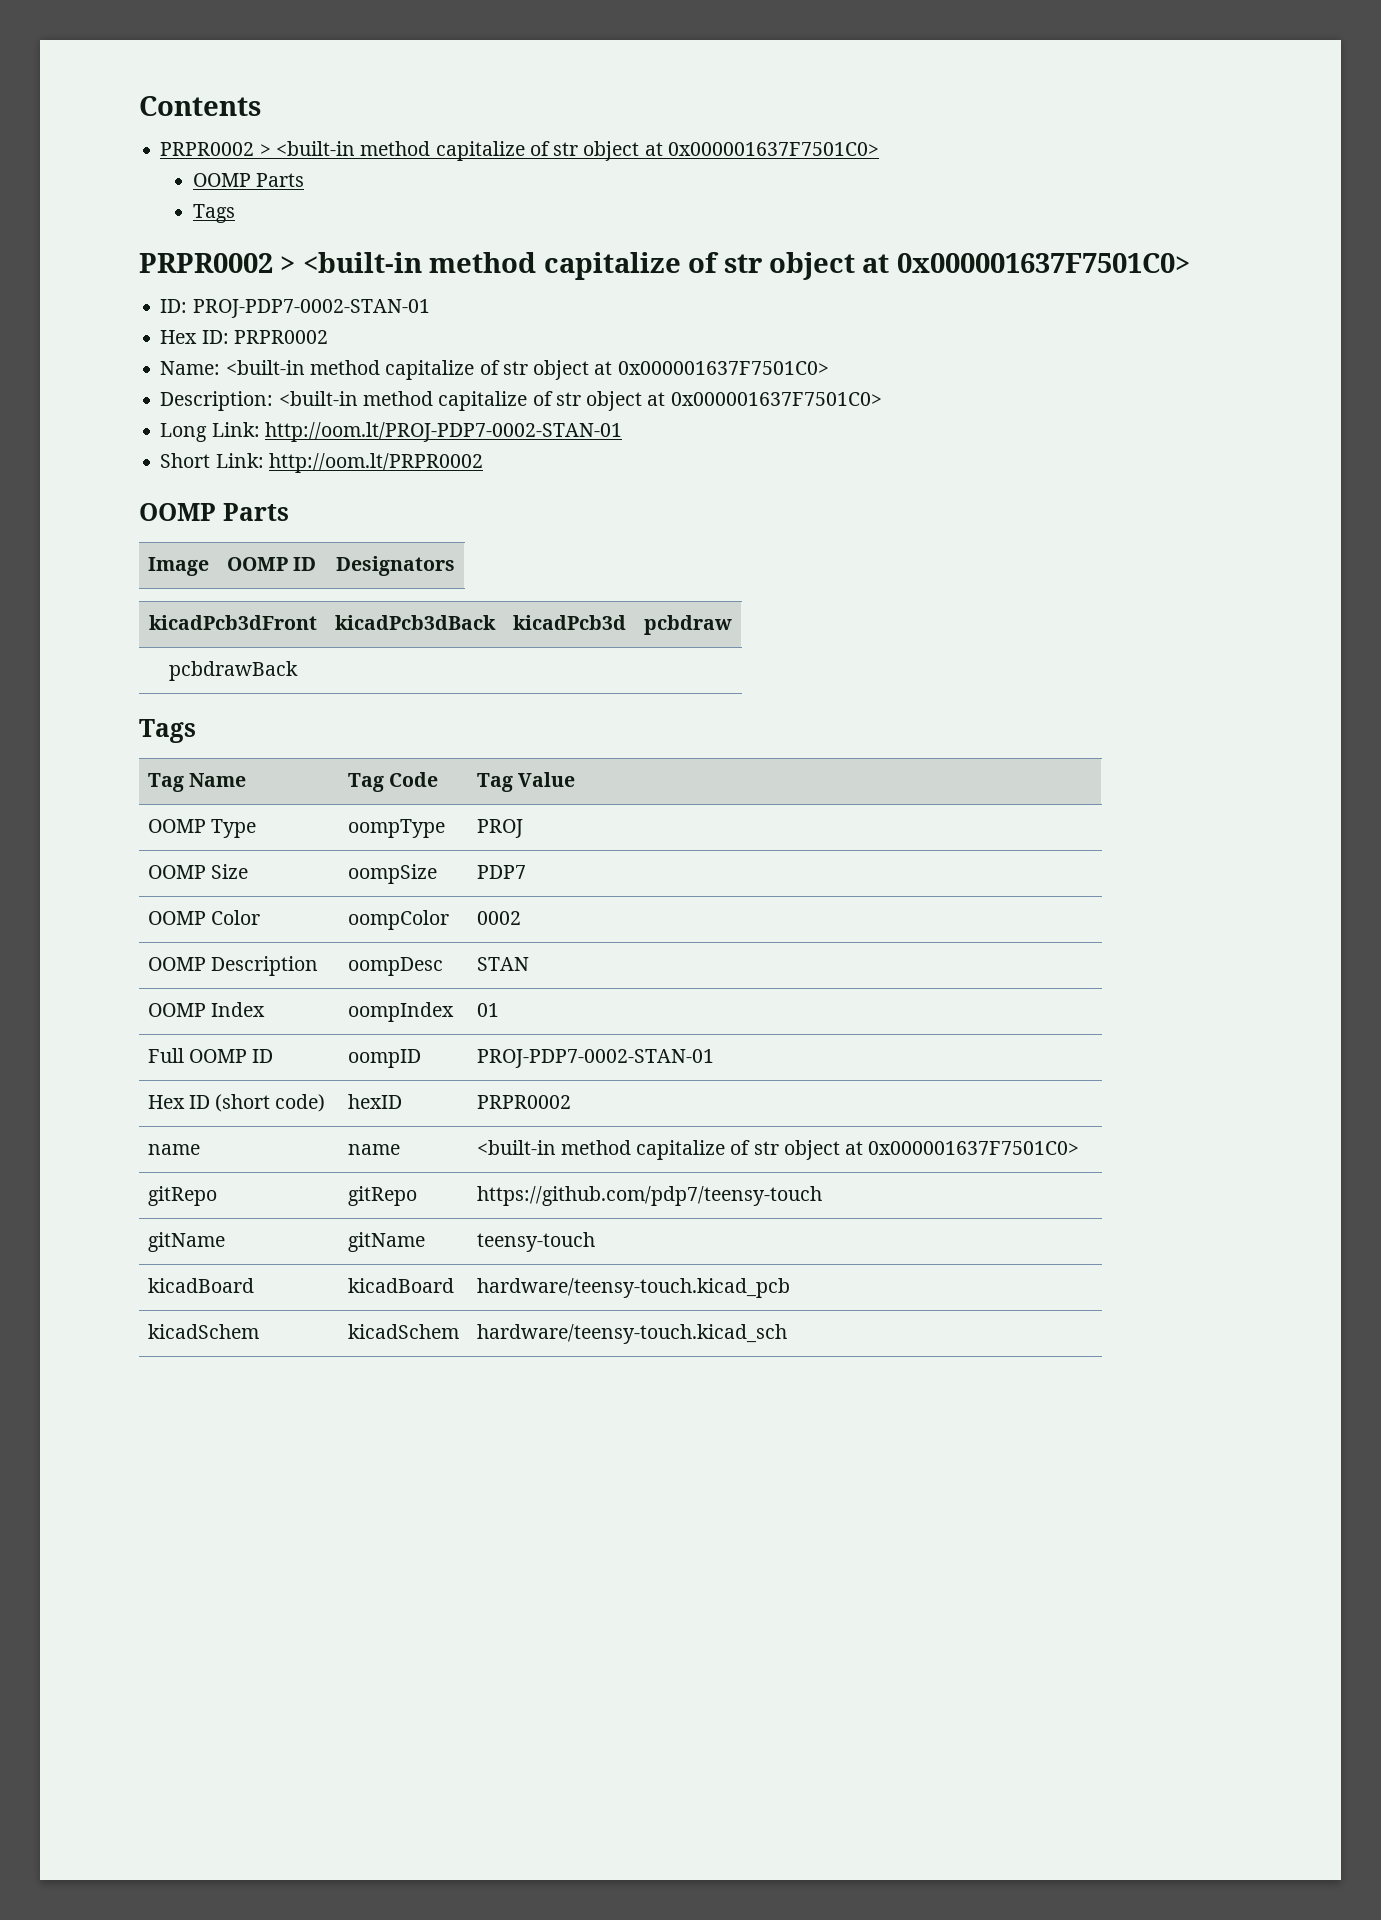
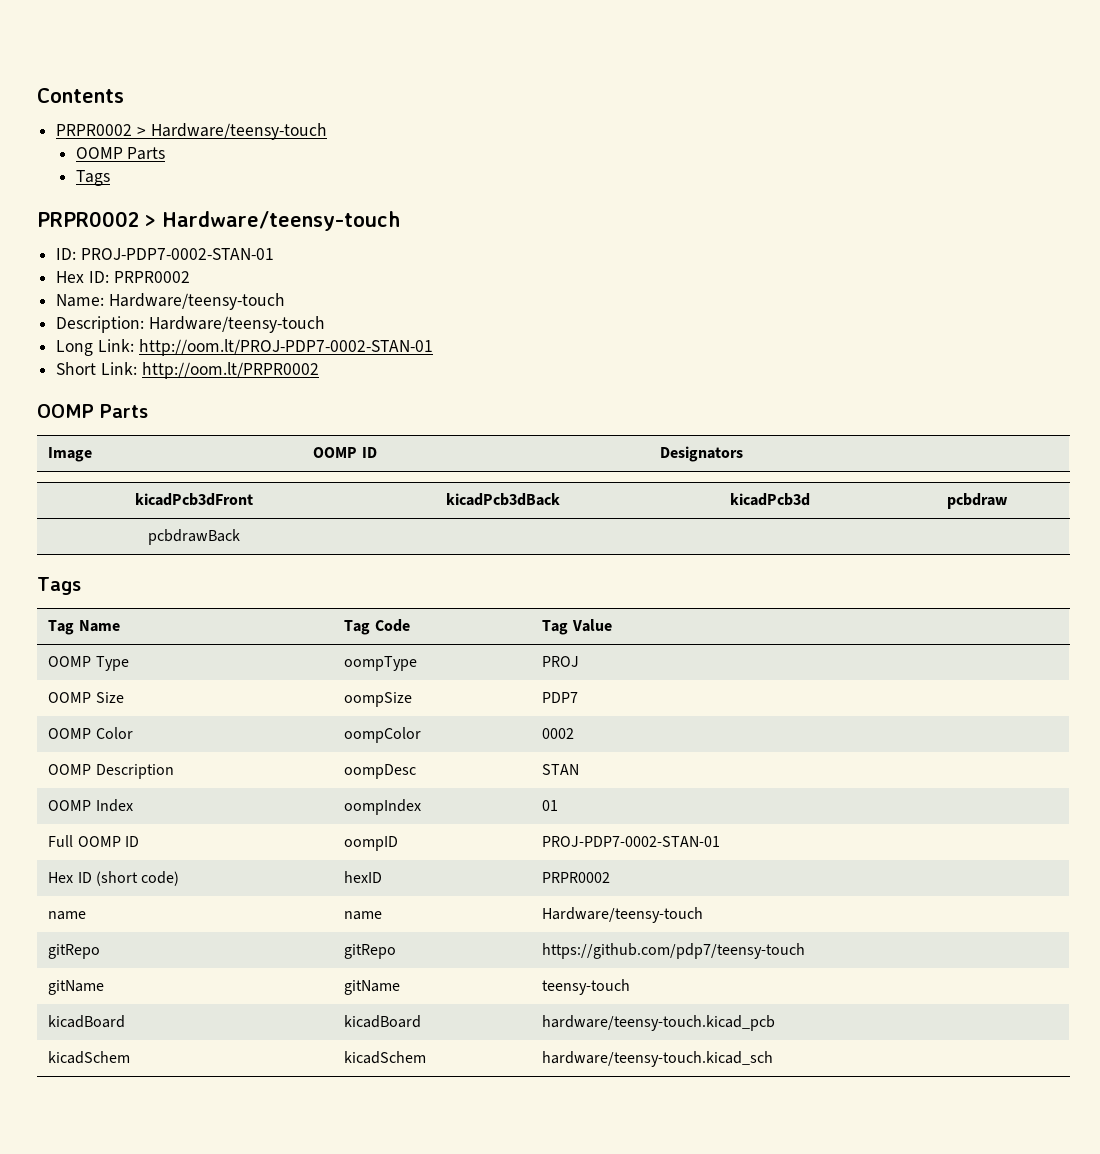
[275,141,879,161] <built-in method capitalize of str object at 0x000001637F7501C0> -> [150,123,327,140] Hardware/teensy-touch
[302,252,1190,280] <built-in method capitalize of str object at 0x000001637F7501C0> -> [162,211,400,231] Hardware/teensy-touch
[225,360,829,380] [160,391,882,411] <built-in method capitalize of str object at 0x000001637F7501C0> // Description: <built-in method capitalize of str object at 0x000001637F7501C0> -> [108,293,285,310] [56,316,325,333] Hardware/teensy-touch // Description: Hardware/teensy-touch
[476,1140,1080,1160] <built-in method capitalize of str object at 0x000001637F7501C0> -> [542,907,704,923] Hardware/teensy-touch

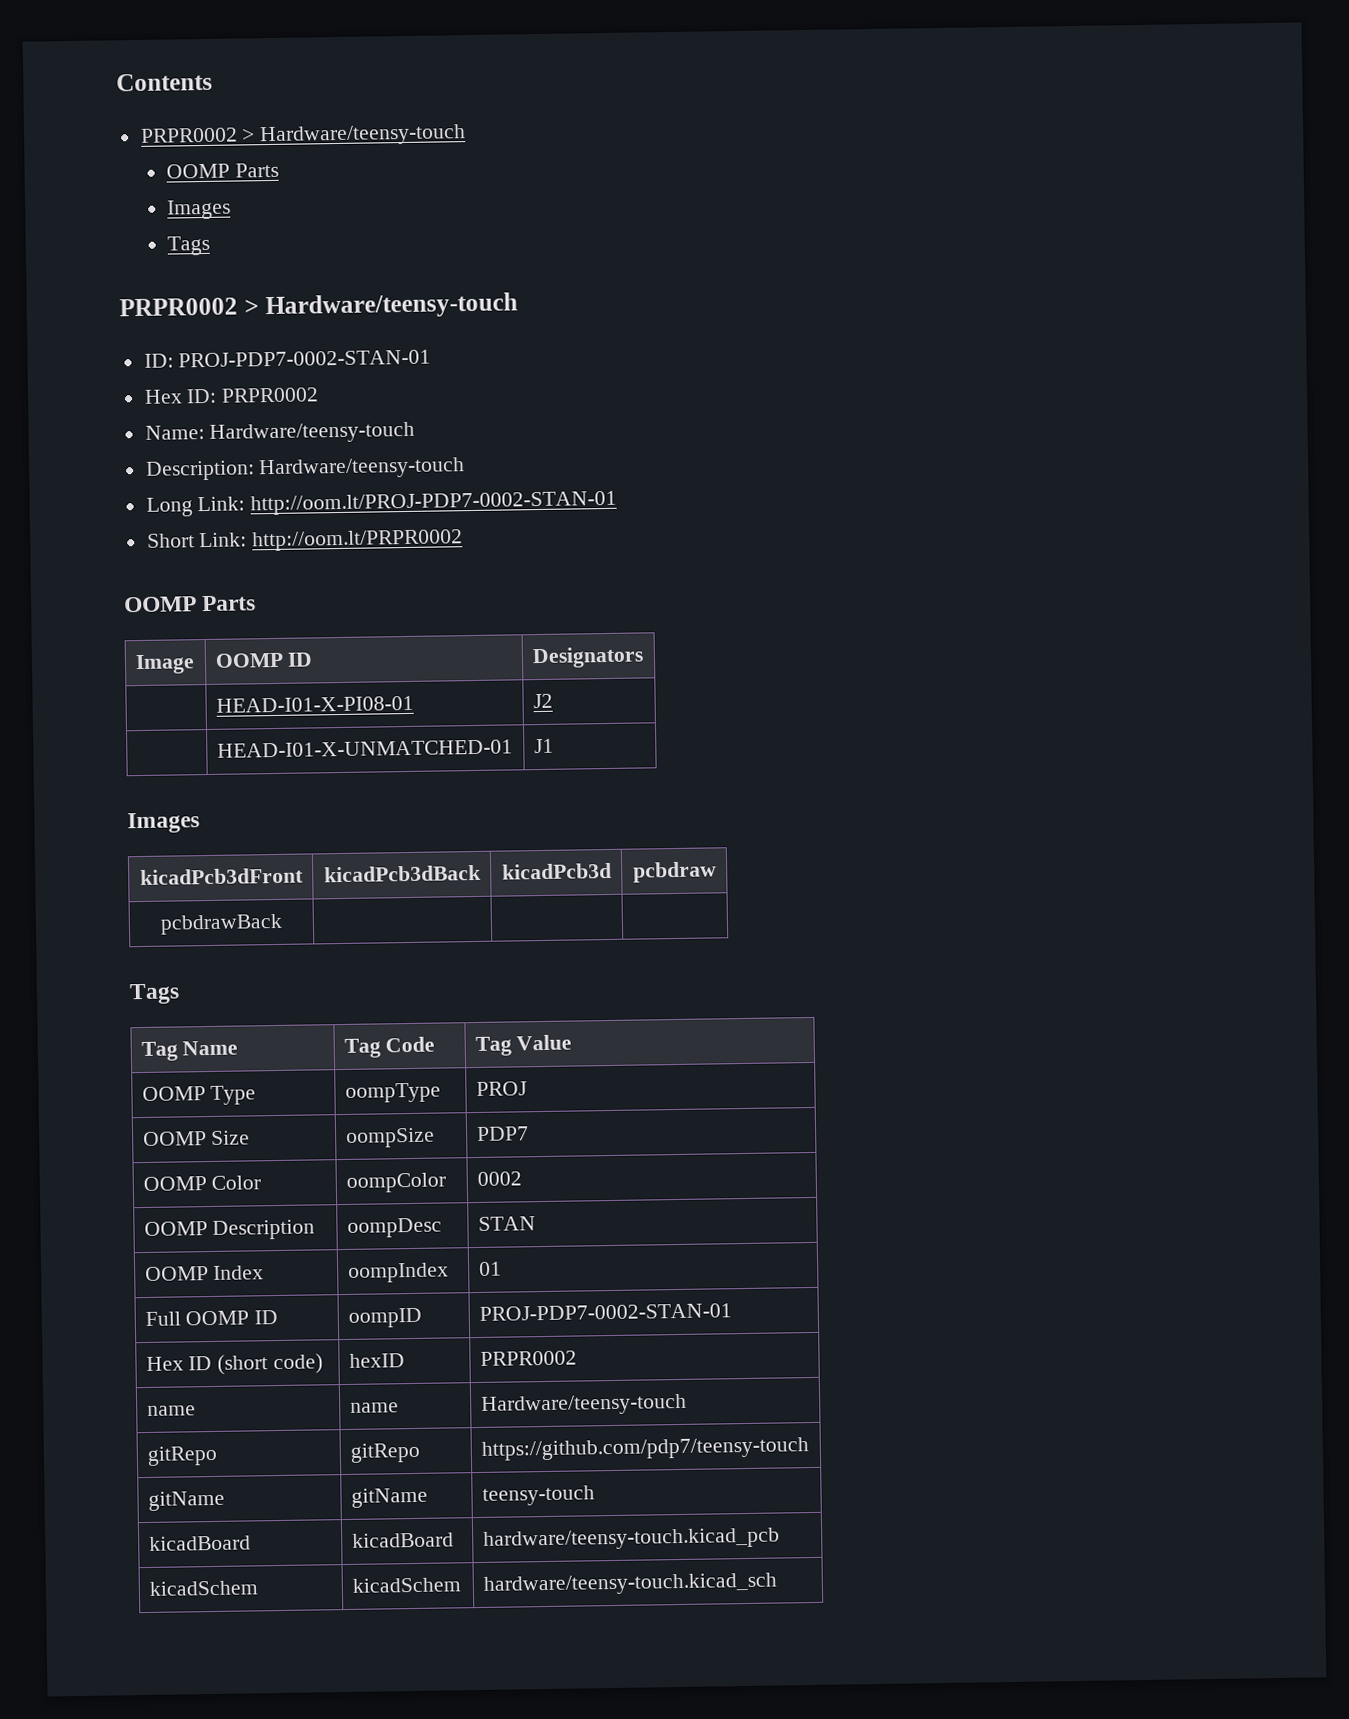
(166, 153) none -> [167,199,232,220] // Images
(744, 454) none -> [215,695,414,713] [532,693,553,709] [216,739,513,758] [533,738,554,754] [127,812,200,834] // | HEAD-I01-X-PI08-01 | J2 // | HEAD-I01-X-UNMATCHED-01 | J1 // Images

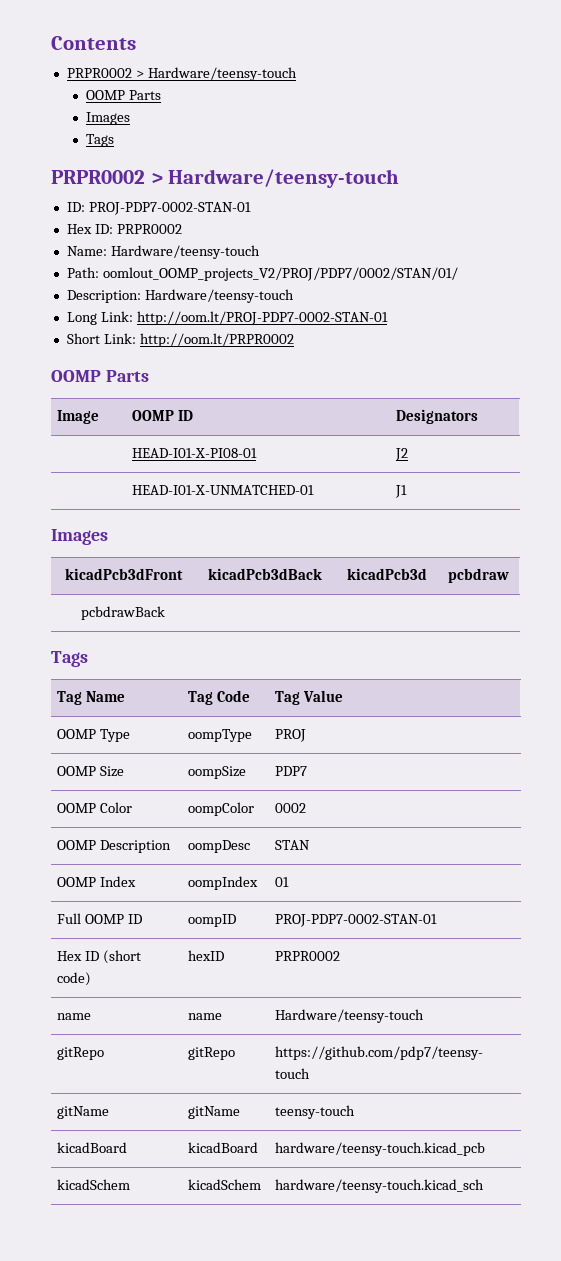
(416, 432) none -> [66,267,458,281] // Path: oomlout_OOMP_projects_V2/PROJ/PDP7/0002/STAN/01/

